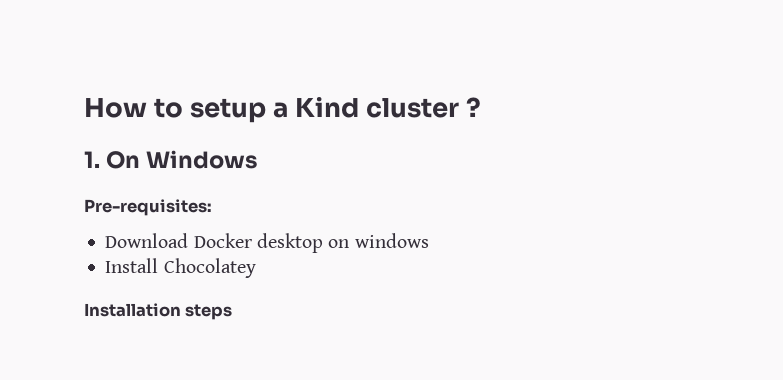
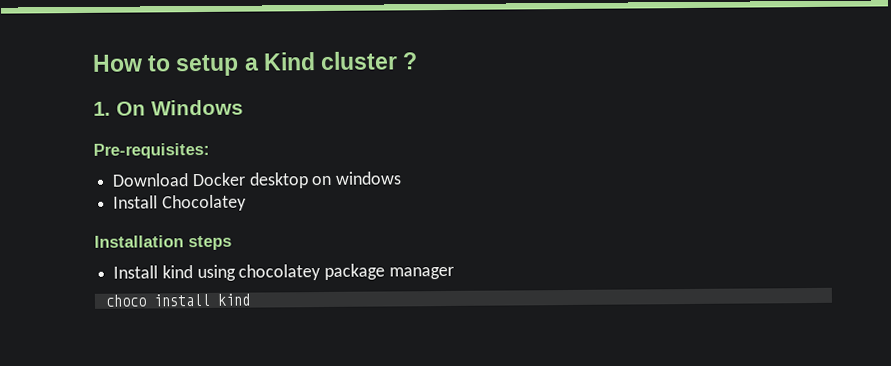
(233, 312) none -> [113,263,454,282] [104,293,250,307] // Install kind using chocolatey package manager // choco install kind

